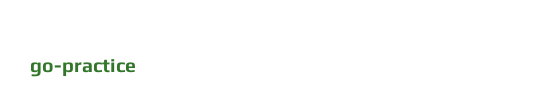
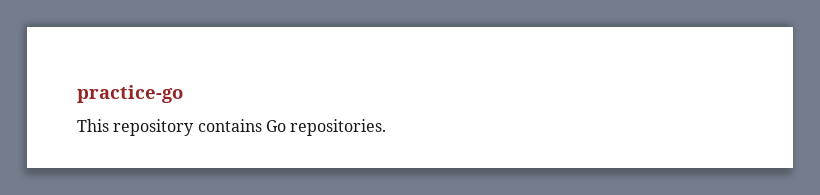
[30,59,136,77] go-practice -> [77,85,183,103] [77,119,387,136] practice-go // This repository contains Go repositories.

